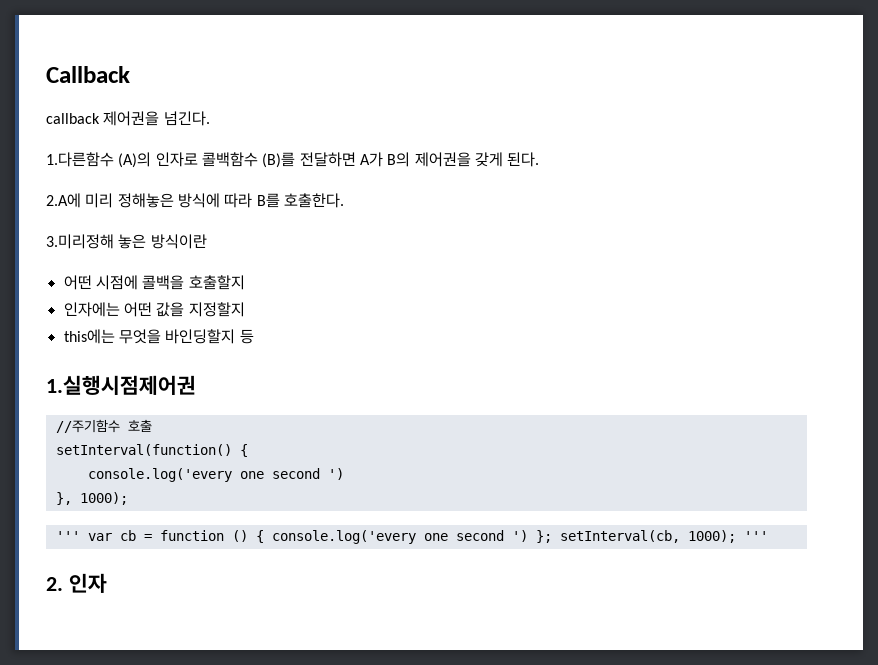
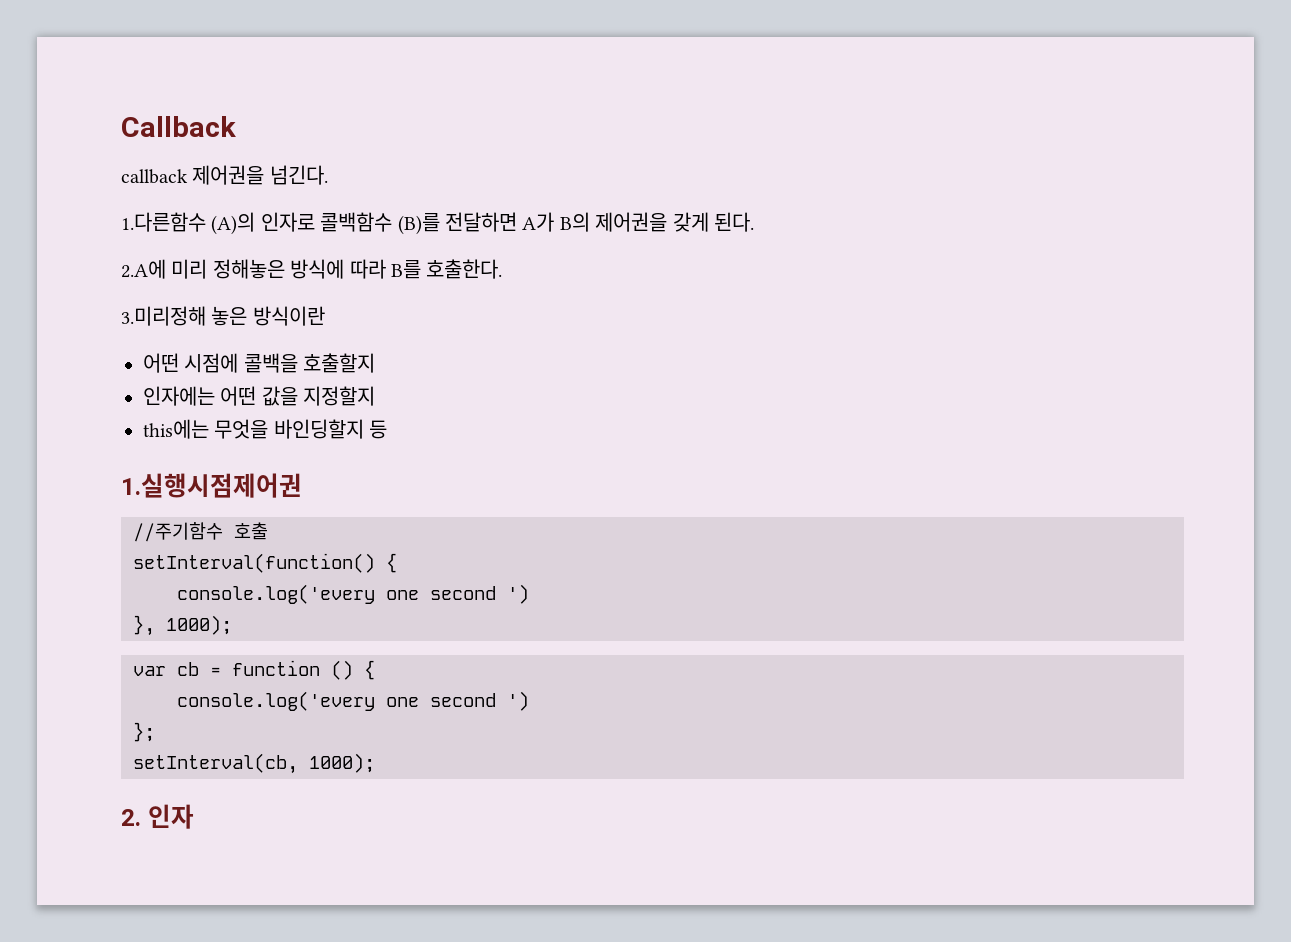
[55,531,80,541] ''' -> (232, 625) none
[271,530,528,544] console.log('every one second ') -> [177,691,529,711] // console.log('every one second ') //
(552, 536) none -> (155, 732) //
[743,531,768,541] ''' -> (375, 763) none

